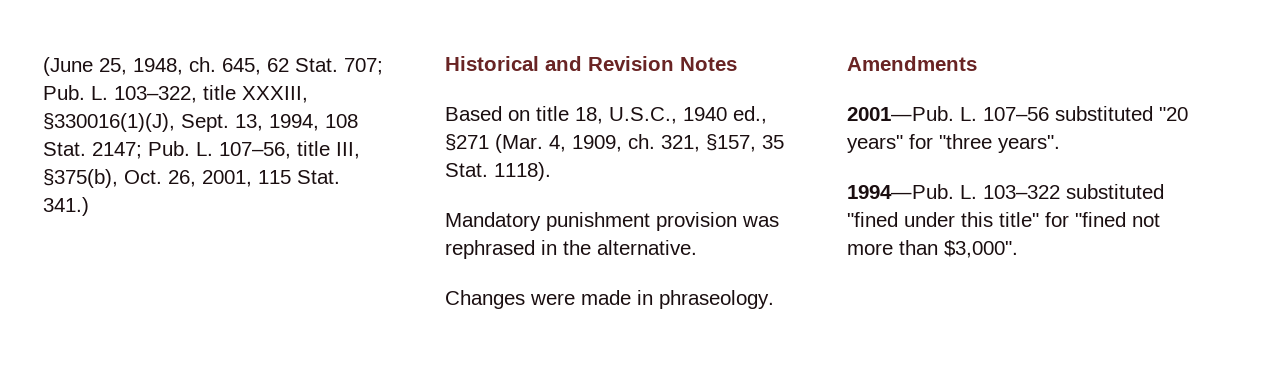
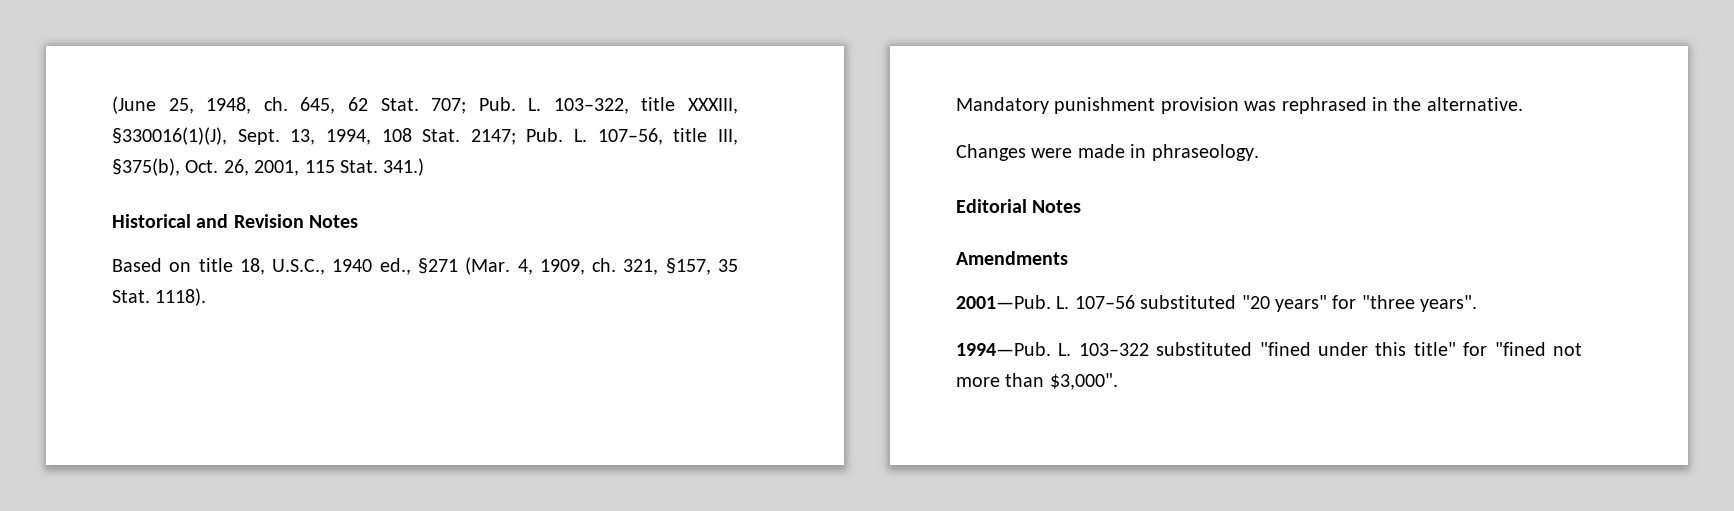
(774, 299) none -> [956,199,1082,213] // Editorial Notes

